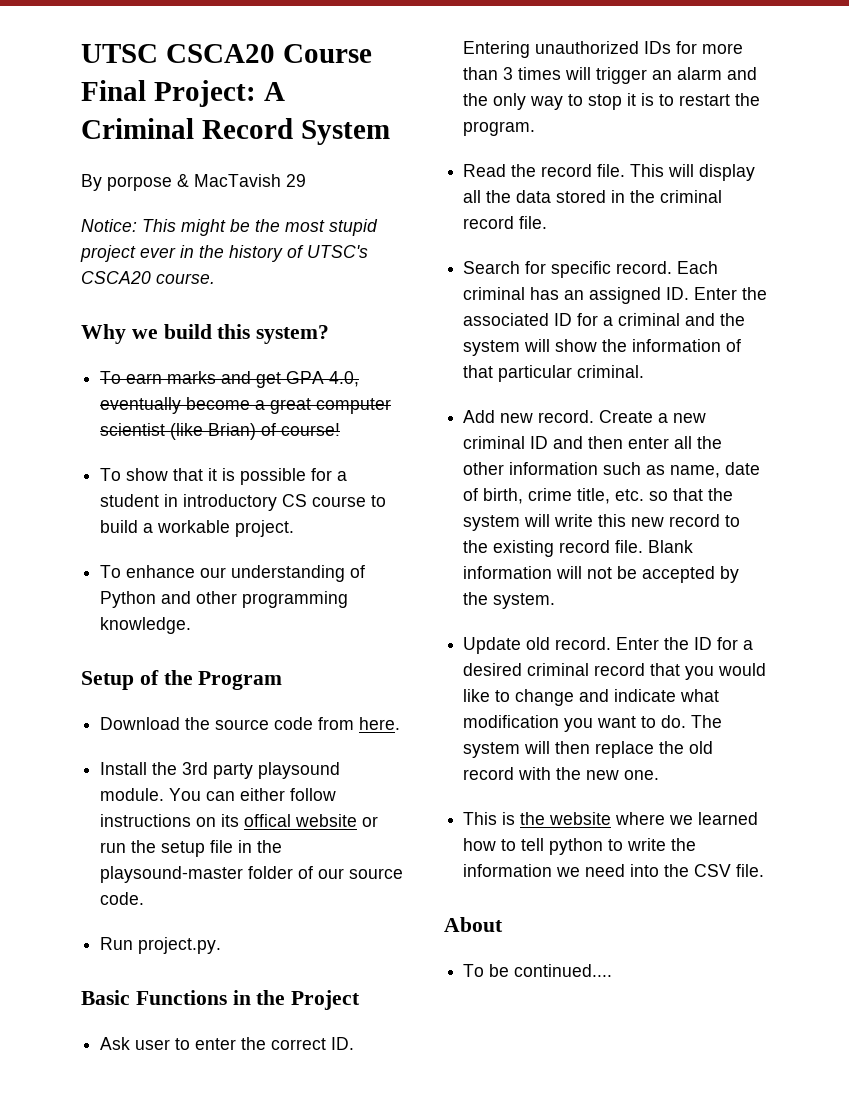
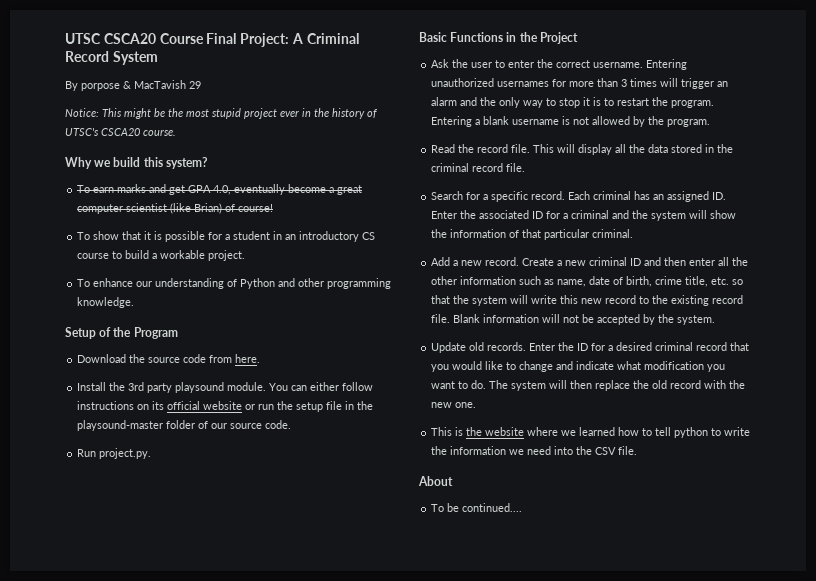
(179, 500) none -> [285,234,297,240] an
[244,814,292,827] offical -> [167,401,201,410] official
(131, 1043) none -> [452,59,469,68] the
[331,1037,355,1050] ID. -> [593,62,644,68] username.
[644,41,672,54] IDs -> [497,81,550,87] usernames
(536, 128) none -> [431,116,711,127] Entering a blank username is not allowed by the program.
(547, 267) none -> [483,194,489,200] a
(496, 416) none -> [453,260,459,266] a
[555,637,612,650] record. -> [487,342,527,351] records.

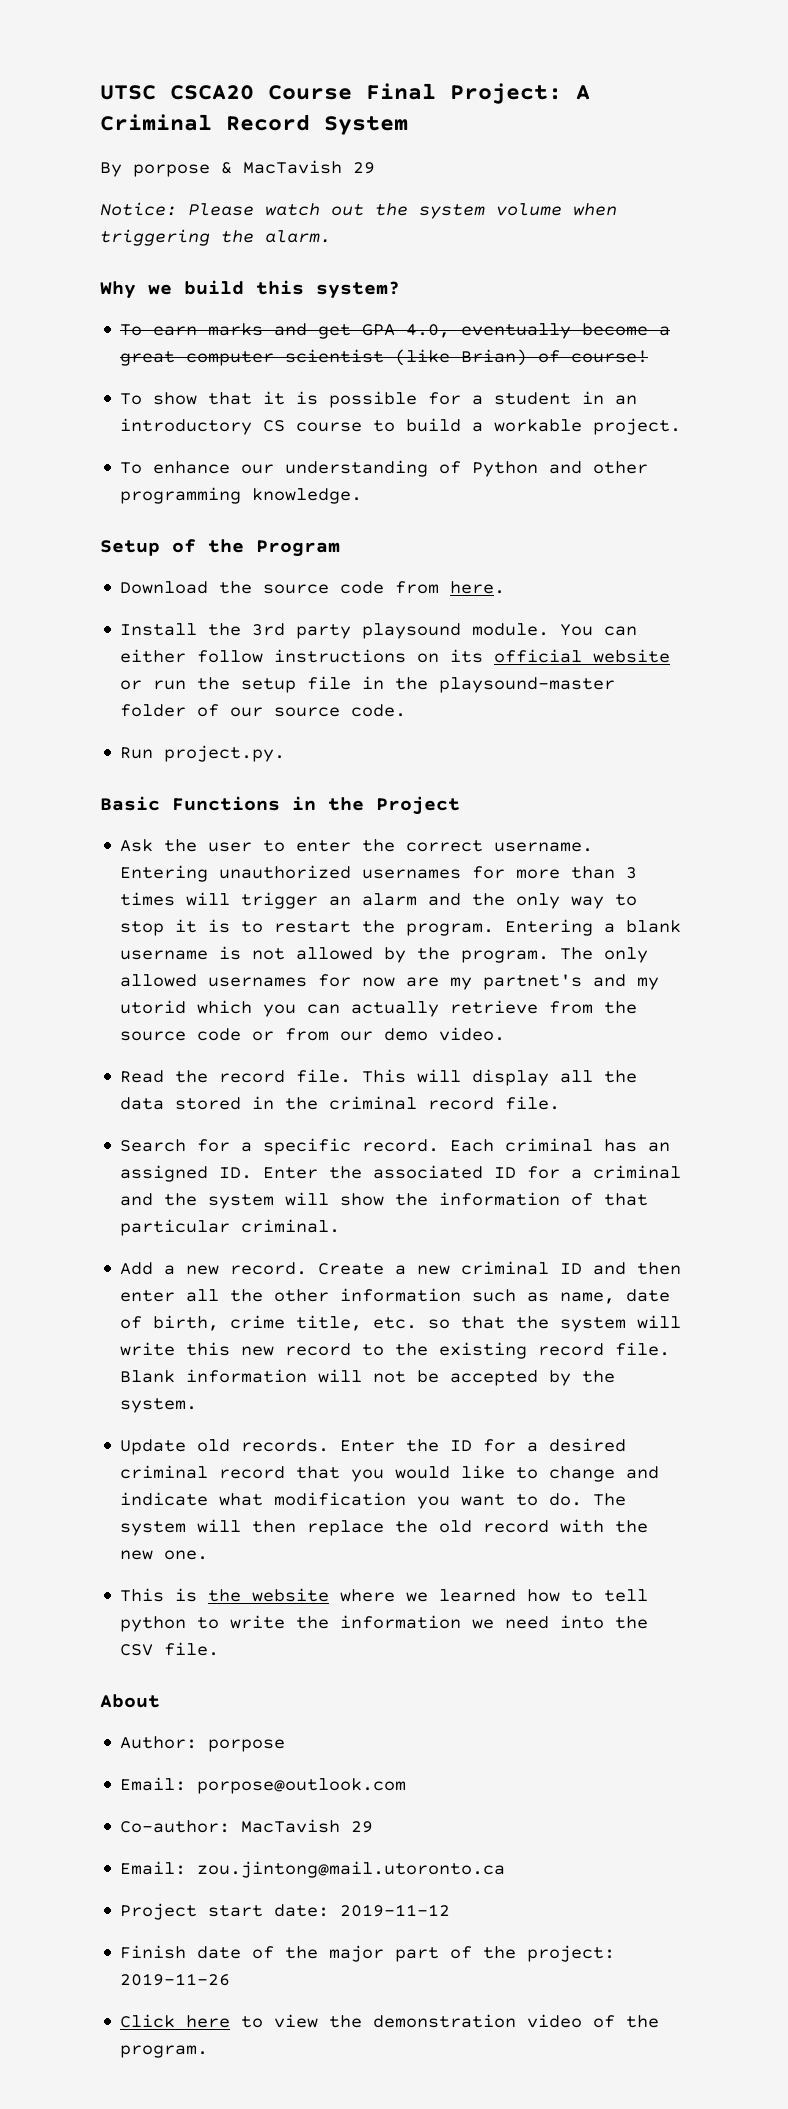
[102,108,378,119] [65,128,176,136] This might be the most stupid project ever in the history of UTSC's CSCA20 course. -> [188,203,617,219] [100,229,331,246] Please watch out the system volume when triggering the alarm.
(711, 123) none -> [560,947,649,963] [120,974,660,990] [120,1000,638,1017] [120,1027,506,1041] The only allowed usernames for now are my partnet's and my utorid which you can actually retrieve from the source code or from our demo video.
[431,503,523,512] To be continued.... -> [120,1736,286,1752] [120,1777,407,1794] [120,1819,374,1833] [120,1861,506,1878] [120,1903,451,1920] [120,1945,616,1962] [120,1973,231,1986] [120,2014,660,2028] [120,2045,209,2058] Author: porpose // Email: porpose@outlook.com // Co-author: MacTavish 29 // Email: zou.jintong@mail.utoronto.ca // Project start date: 2019-11-12 // Finish date of the major part of the project: 2019-11-26 // Click here to view the demonstration video of the program.

